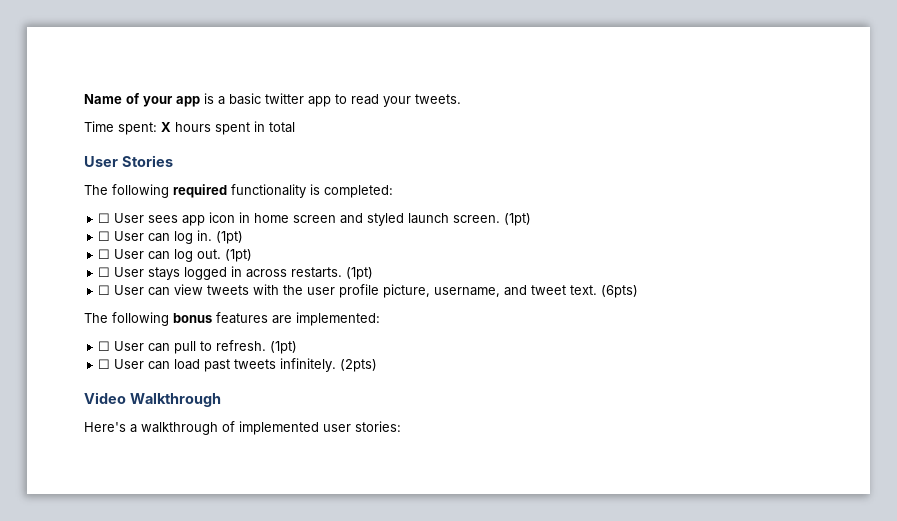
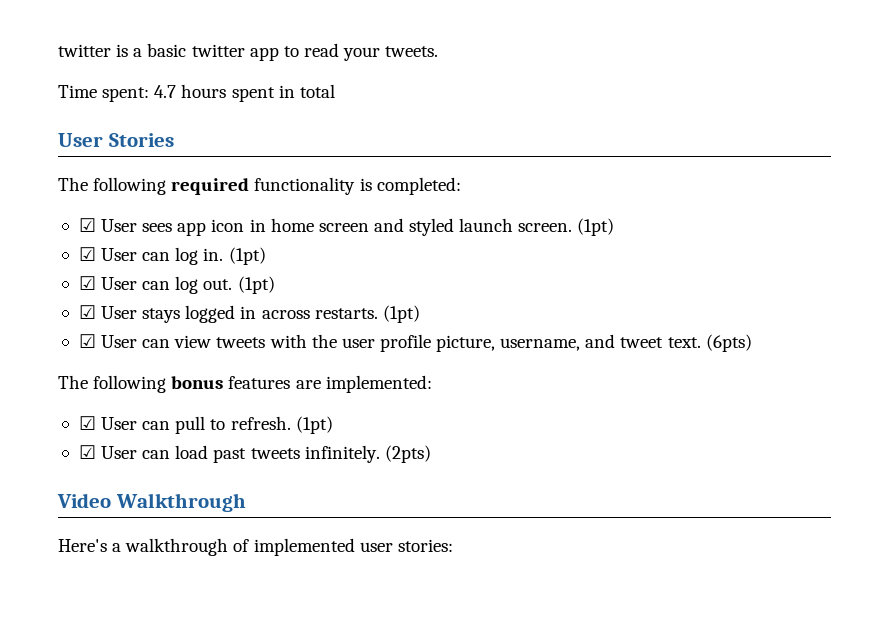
[84,93,200,107] Name of your app -> [58,44,111,57] twitter
[161,122,171,132] X -> [154,85,177,98] 4.7
[98,213,111,223] ☐ -> [78,218,96,232] ☑
[98,231,111,241] ☐ -> [78,247,96,261] ☑
[98,249,111,259] ☐ -> [78,276,96,290] ☑
[98,267,111,277] ☐ -> [78,305,96,319] ☑
[98,285,111,295] ☐ -> [78,334,96,348] ☑
[98,341,111,351] ☐ -> [78,416,96,430] ☑
[98,359,111,369] ☐ -> [78,445,96,459] ☑

